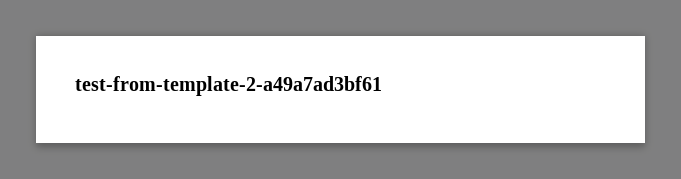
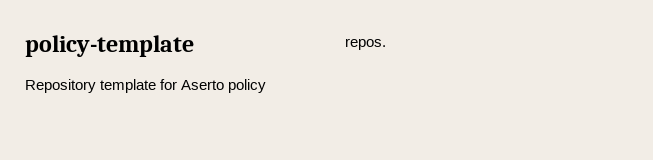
[75,76,382,96] test-from-template-2-a49a7ad3bf61 -> [25,35,194,57] [25,79,267,93] [345,38,386,50] policy-template // Repository template for Aserto policy repos.

